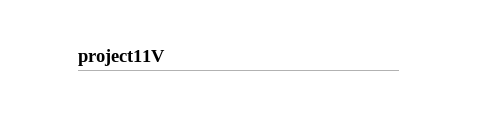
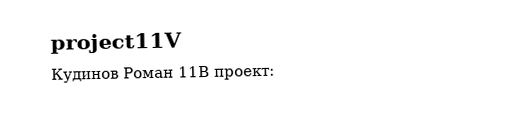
(165, 57) none -> [51,65,275,83] // Кудинов Роман 11В проект:

